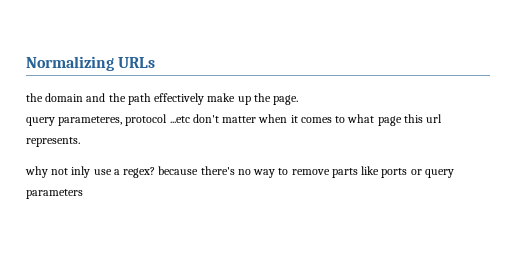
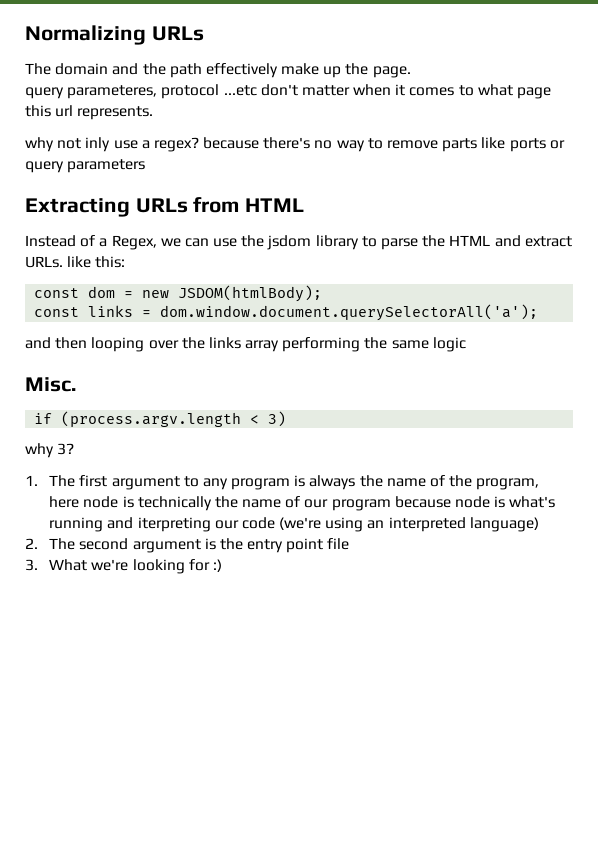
[26,93,43,102] the -> [25,63,51,75] The
(83, 194) none -> [25,197,305,217] [25,235,572,250] [25,256,126,268] [34,285,323,302] [34,304,539,321] [25,337,466,352] [25,377,76,392] [34,411,287,427] [25,443,75,458] [25,475,540,490] [49,496,556,511] [49,517,539,532] [25,538,350,553] [25,559,222,574] // Extracting URLs from HTML // Instead of a Regex, we can use the jsdom library to parse the HTML and extract URLs. like this: // const dom = new JSDOM(htmlBody); // const links = dom.window.document.querySelectorAll('a'); // and then looping over the links array performing the same logic // Misc. // if (process.argv.length < 3) // why 3? // 1. The first argument to any program is always the name of the program, here node is technically the name of our program because node is what's running and iterpreting our code (we're using an interpreted language) // 2. The second argument is the entry point file // 3. What we're looking for :)

